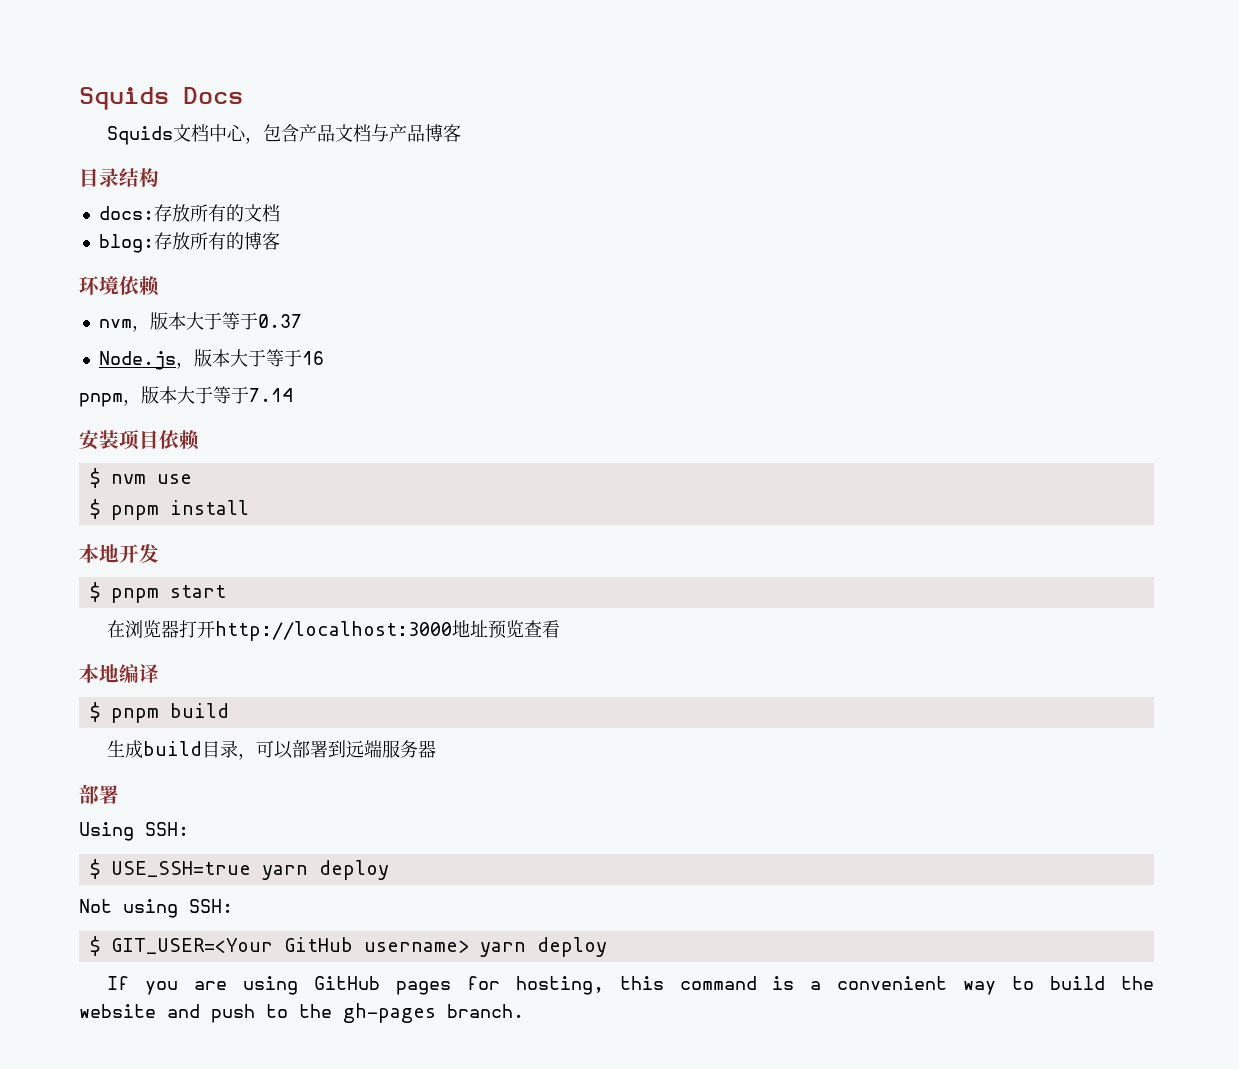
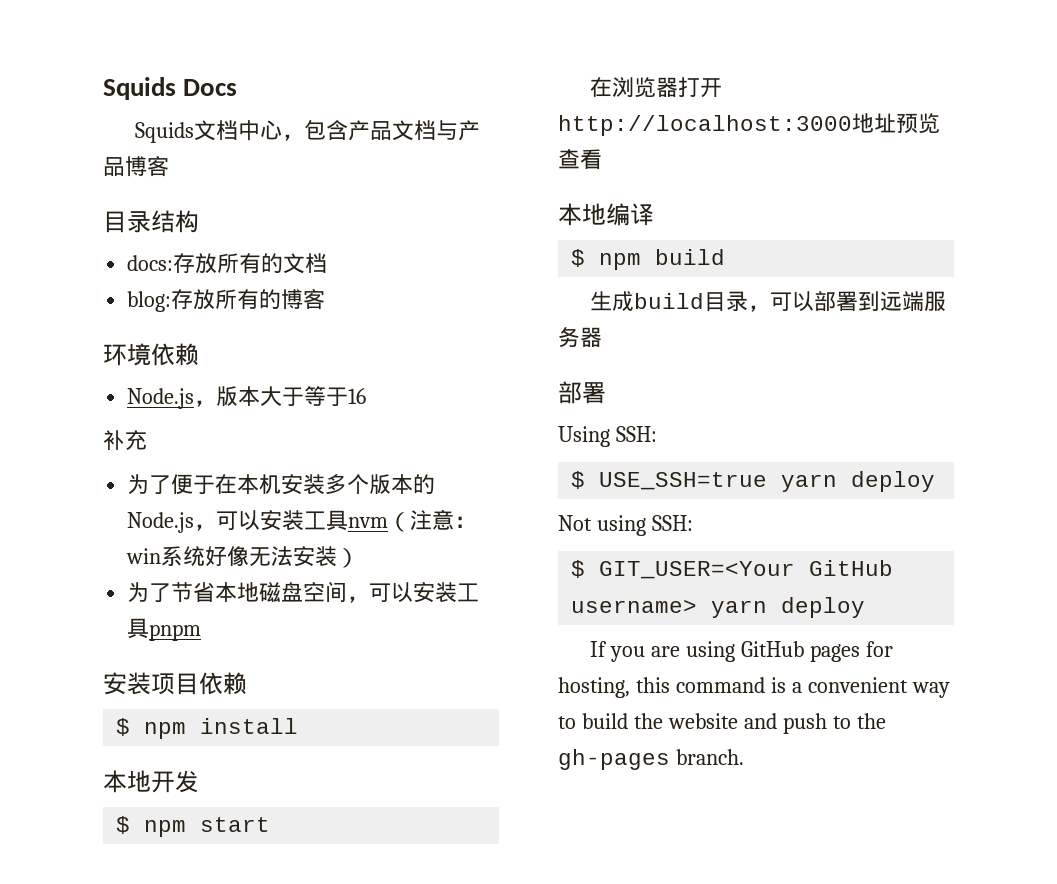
[98,312,302,332] // nvm，版本大于等于0.37 -> (199, 354) none
[79,386,293,407] pnpm，版本大于等于7.14 -> [103,430,147,451] [127,474,436,495] [127,509,477,533] [126,546,360,568] [127,581,480,603] [127,618,202,641] 补充 // 为了便于在本机安装多个版本的Node.js，可以安装工具nvm（注意：win系统好像无法安装） // 为了节省本地磁盘空间，可以安装工具pnpm
[110,474,192,484] [89,499,159,520] nvm use // $ pnpm -> [144,722,187,739] npm
[110,588,159,603] pnpm -> [144,820,187,837] npm
[110,708,159,723] pnpm -> [599,253,642,270] npm

